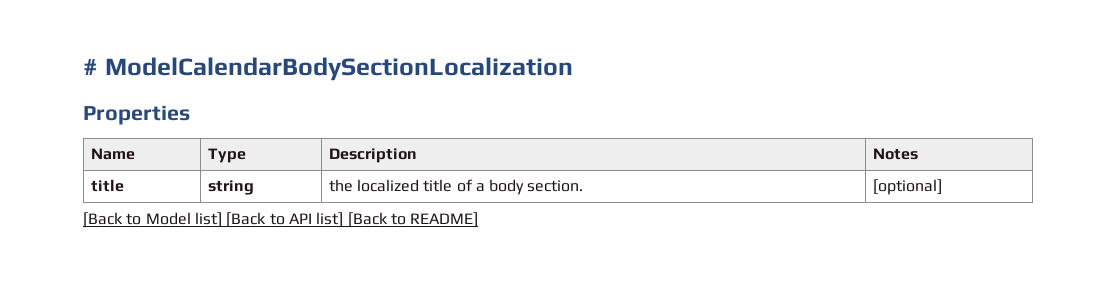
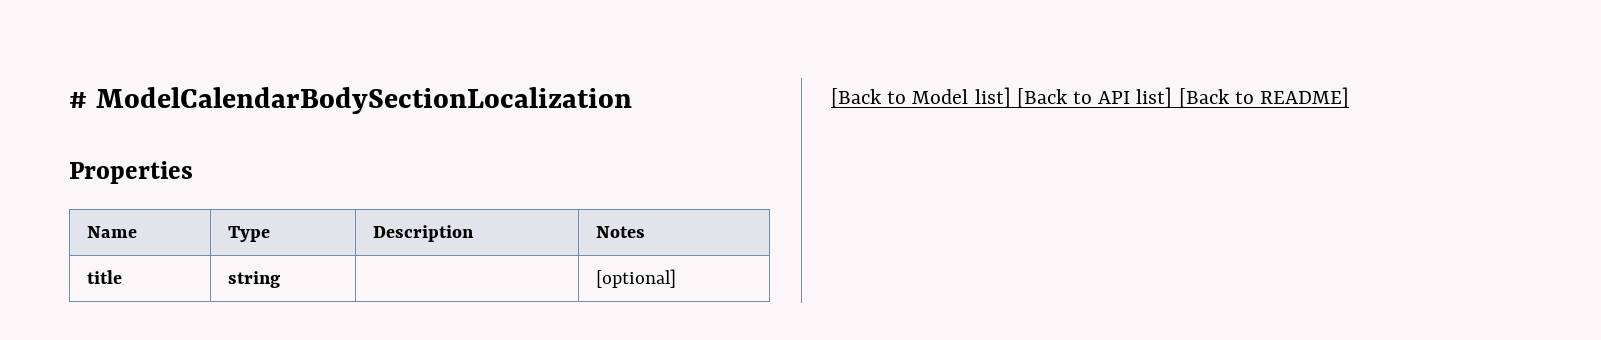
[328,179,584,195] the localized title of a body section. -> (280, 279) none

